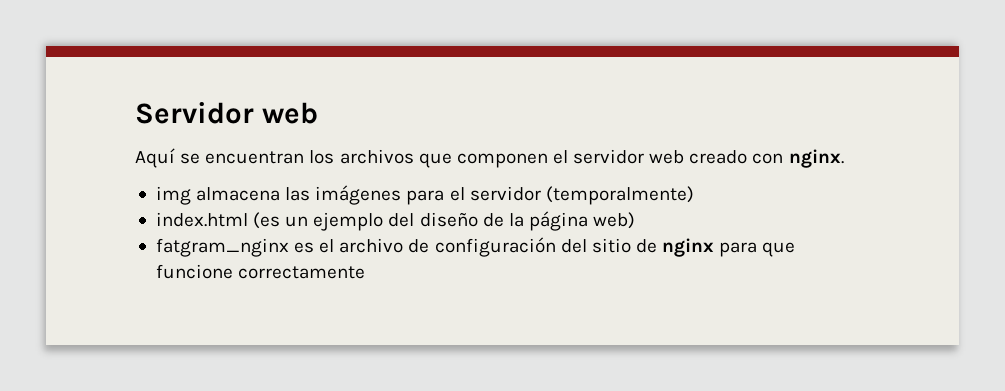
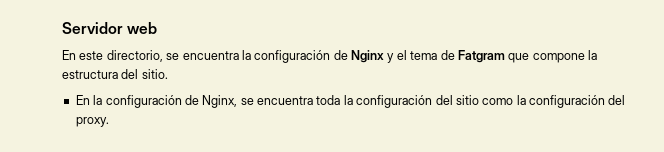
[135,148,844,168] [155,185,694,205] [155,211,636,231] [155,237,796,257] [155,264,366,279] Aquí se encuentran los archivos que componen el servidor web creado con nginx. // img almacena las imágenes para el servidor (temporalmente) // index.html (es un ejemplo del diseño de la página web) // fatgram_nginx es el archivo de configuración del sitio de nginx para que funcione correctamente -> [62,50,597,63] [62,69,168,79] [75,95,626,108] [75,117,109,127] En este directorio, se encuentra la configuración de Nginx y el tema de Fatgram que compone la estructura del sitio. // En la configuración de Nginx, se encuentra toda la configuración del sitio como la configuración del proxy.

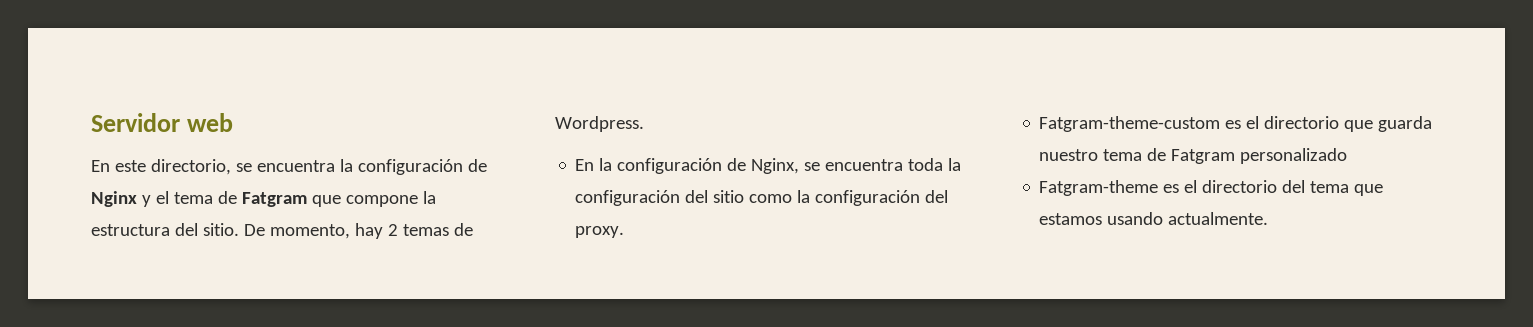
(168, 74) none -> [243,223,473,239] [555,116,644,132] De momento, hay 2 temas de Wordpress.
(109, 122) none -> [1039,116,1433,132] [1039,148,1348,164] [1039,180,1384,196] [1039,212,1269,225] // Fatgram-theme-custom es el directorio que guarda nuestro tema de Fatgram personalizado // Fatgram-theme es el directorio del tema que estamos usando actualmente.

